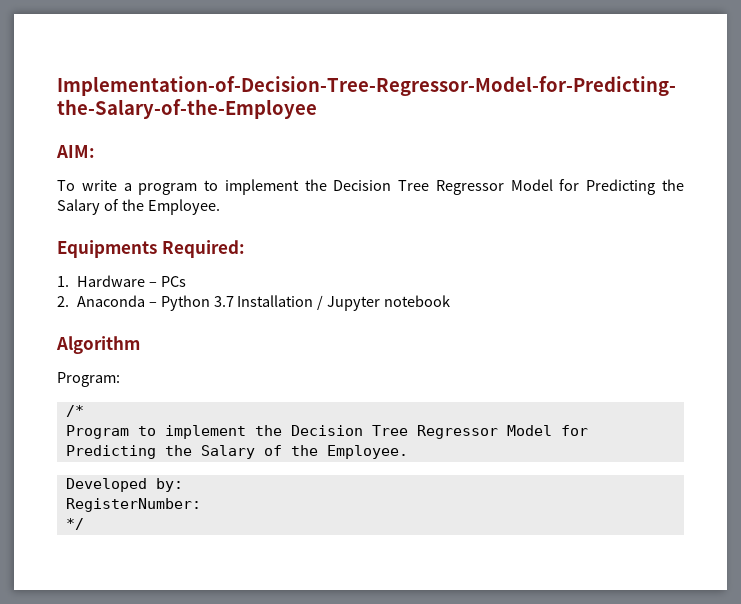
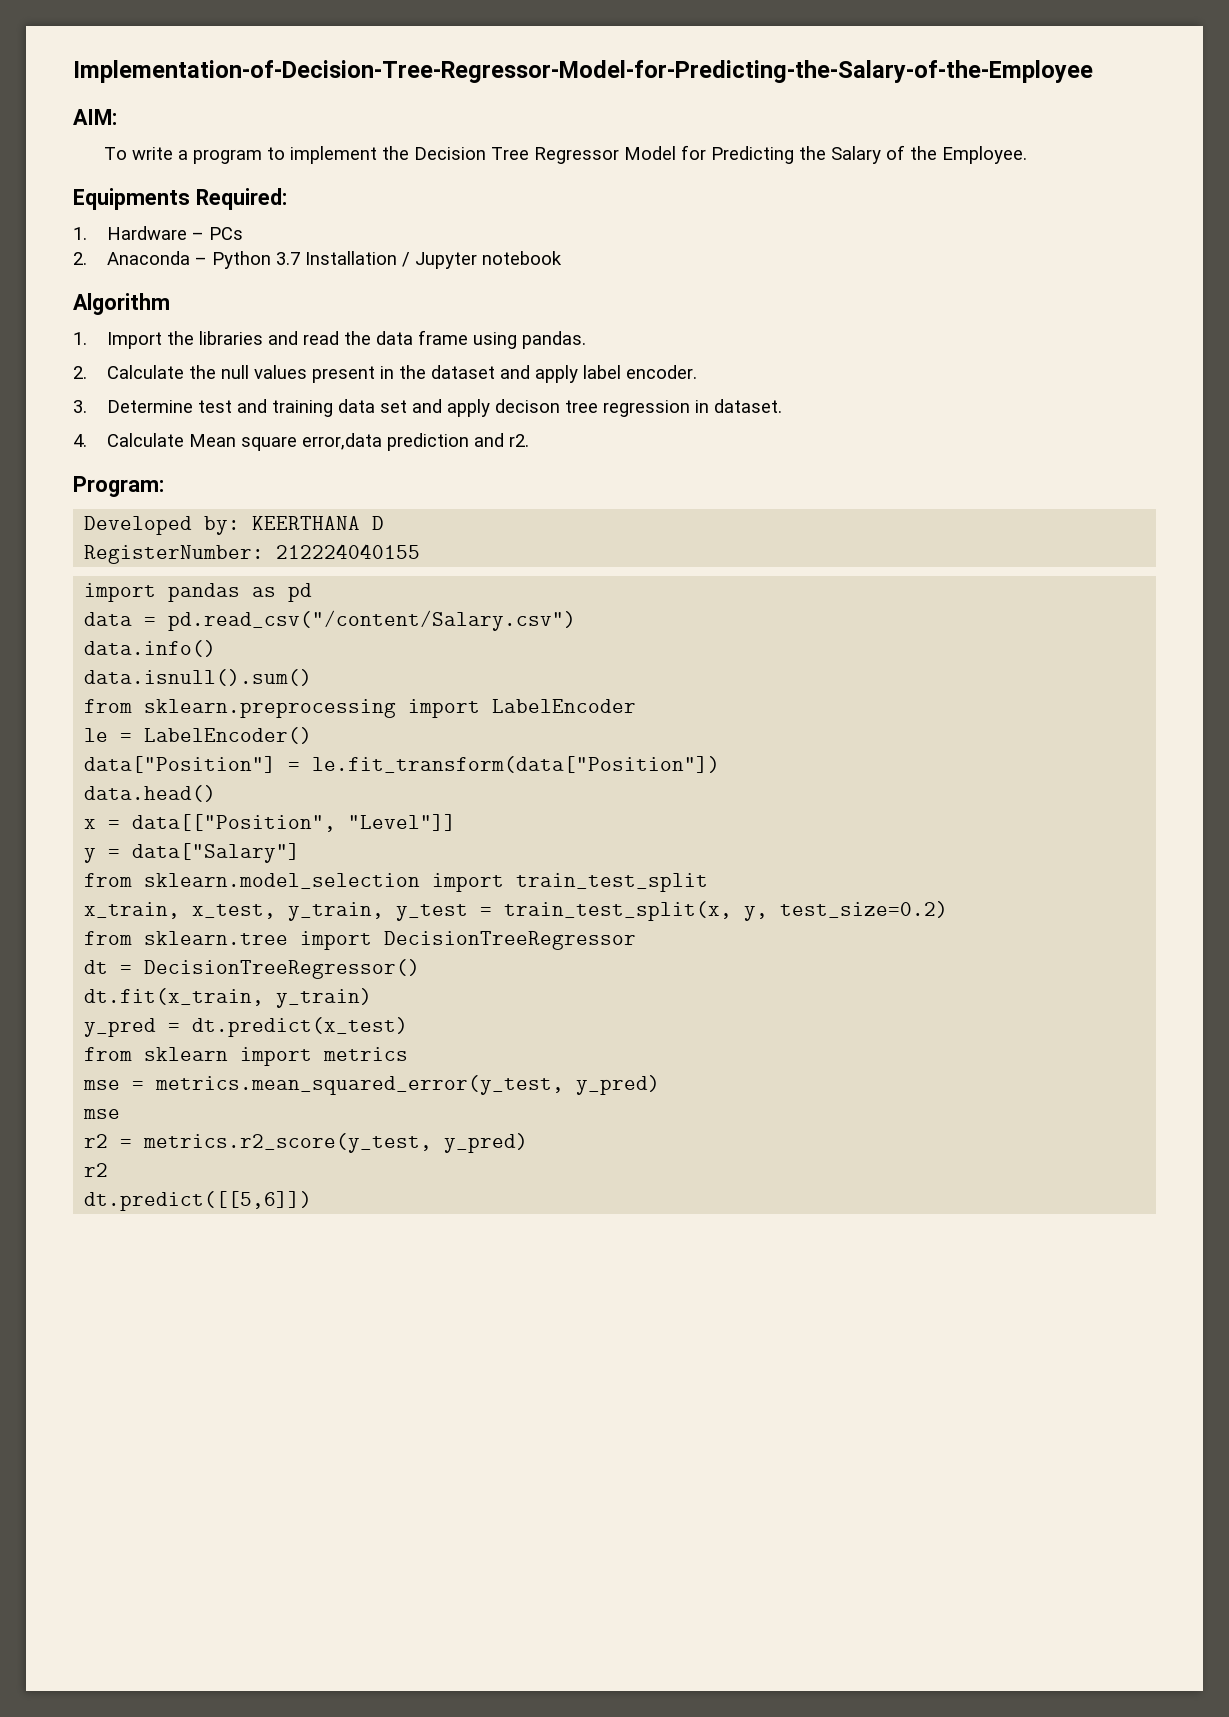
[57,372,120,387] [65,405,84,417] [65,425,588,439] [65,445,408,459] Program: // /* // Program to implement the Decision Tree Regressor Model for Predicting the Salary of the Employee. -> [73,330,586,349] [73,365,697,383] [73,399,782,417] [73,433,529,451] [73,476,164,497] 1. Import the libraries and read the data frame using pandas. // 2. Calculate the null values present in the dataset and apply label encoder. // 3. Determine test and training data set and apply decison tree regression in dataset. // 4. Calculate Mean square error,data prediction and r2. // Program:
(183, 485) none -> [252,516,385,530] KEERTHANA D
[65,518,84,530] // */ -> [276,544,421,559] [84,583,313,602] [84,610,577,631] [84,640,217,657] [84,669,313,686] [84,699,637,718] [84,727,313,744] [84,756,721,773] [84,785,217,802] [84,814,457,832] [84,843,301,863] [84,873,709,892] [84,901,949,921] [84,931,637,950] [84,959,421,979] [84,988,373,1008] [84,1017,409,1037] [84,1047,409,1066] [83,1075,661,1095] [83,1109,121,1119] [84,1133,529,1153] [84,1163,109,1177] [84,1191,313,1211] 212224040155 // import pandas as pd // data = pd.read_csv("/content/Salary.csv") // data.info() // data.isnull().sum() // from sklearn.preprocessing import LabelEncoder // le = LabelEncoder() // data["Position"] = le.fit_transform(data["Position"]) // data.head() // x = data[["Position", "Level"]] // y = data["Salary"] // from sklearn.model_selection import train_test_split // x_train, x_test, y_train, y_test = train_test_split(x, y, test_size=0.2) // from sklearn.tree import DecisionTreeRegressor // dt = DecisionTreeRegressor() // dt.fit(x_train, y_train) // y_pred = dt.predict(x_test) // from sklearn import metrics // mse = metrics.mean_squared_error(y_test, y_pred) // mse // r2 = metrics.r2_score(y_test, y_pred) // r2 // dt.predict([[5,6]])

